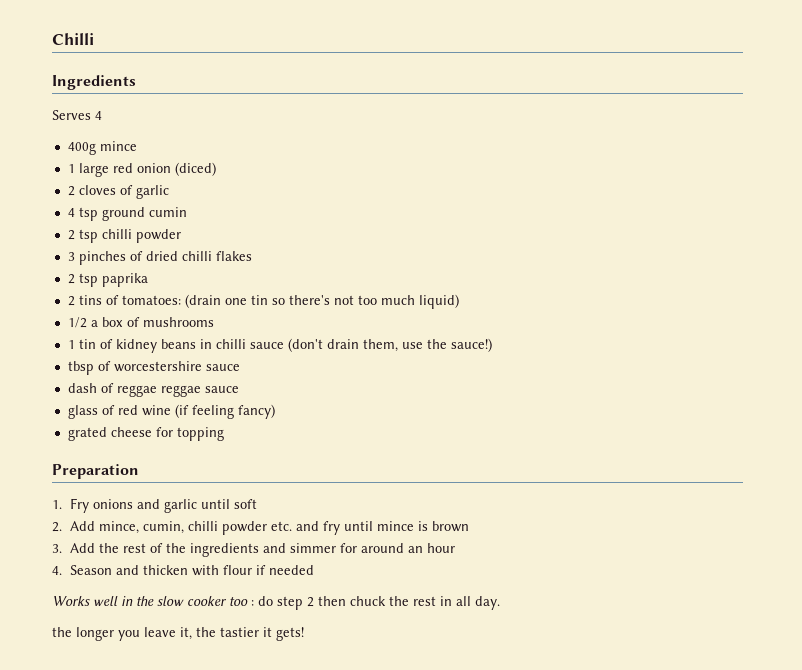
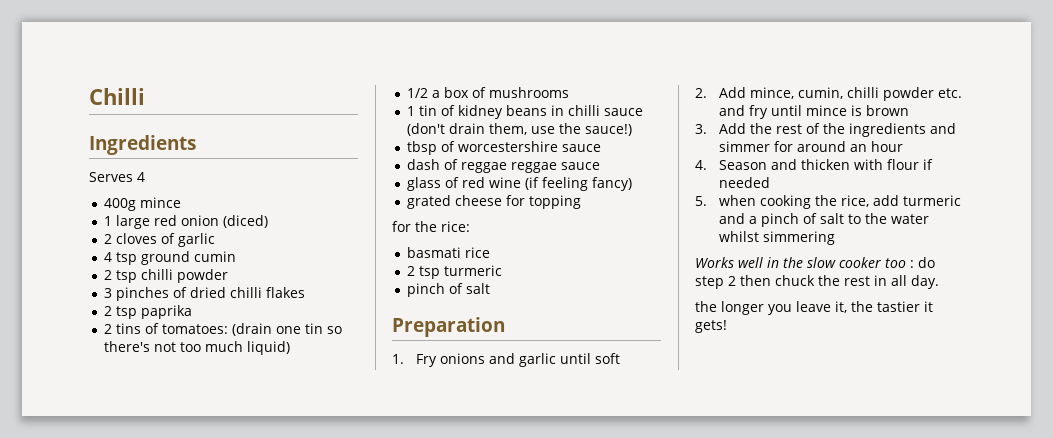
(224, 434) none -> [392,221,470,232] [407,247,491,258] [407,265,503,279] [407,283,491,297] // for the rice: // basmati rice // 2 tsp turmeric // pinch of salt
(315, 570) none -> [695,195,961,209] [718,213,929,227] [718,231,835,245] // 5. when cooking the rice, add turmeric and a pinch of salt to the water whilst simmering

